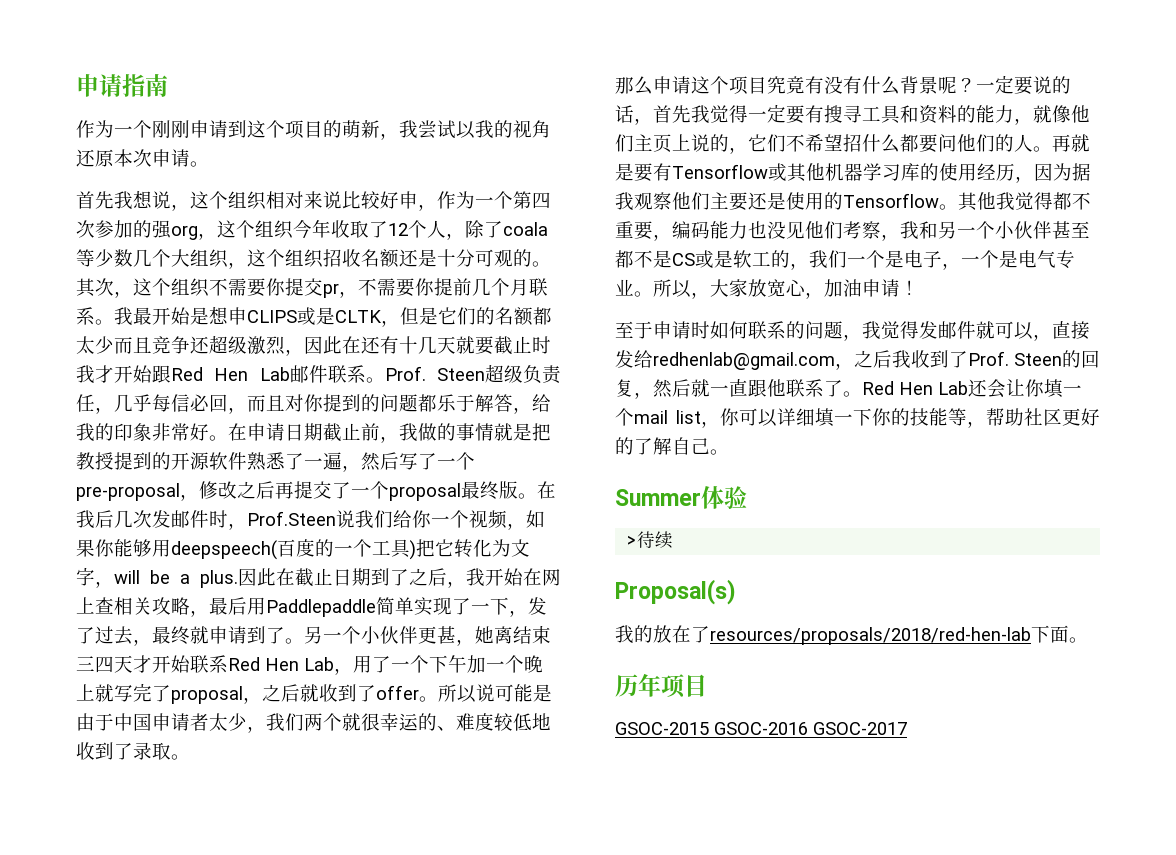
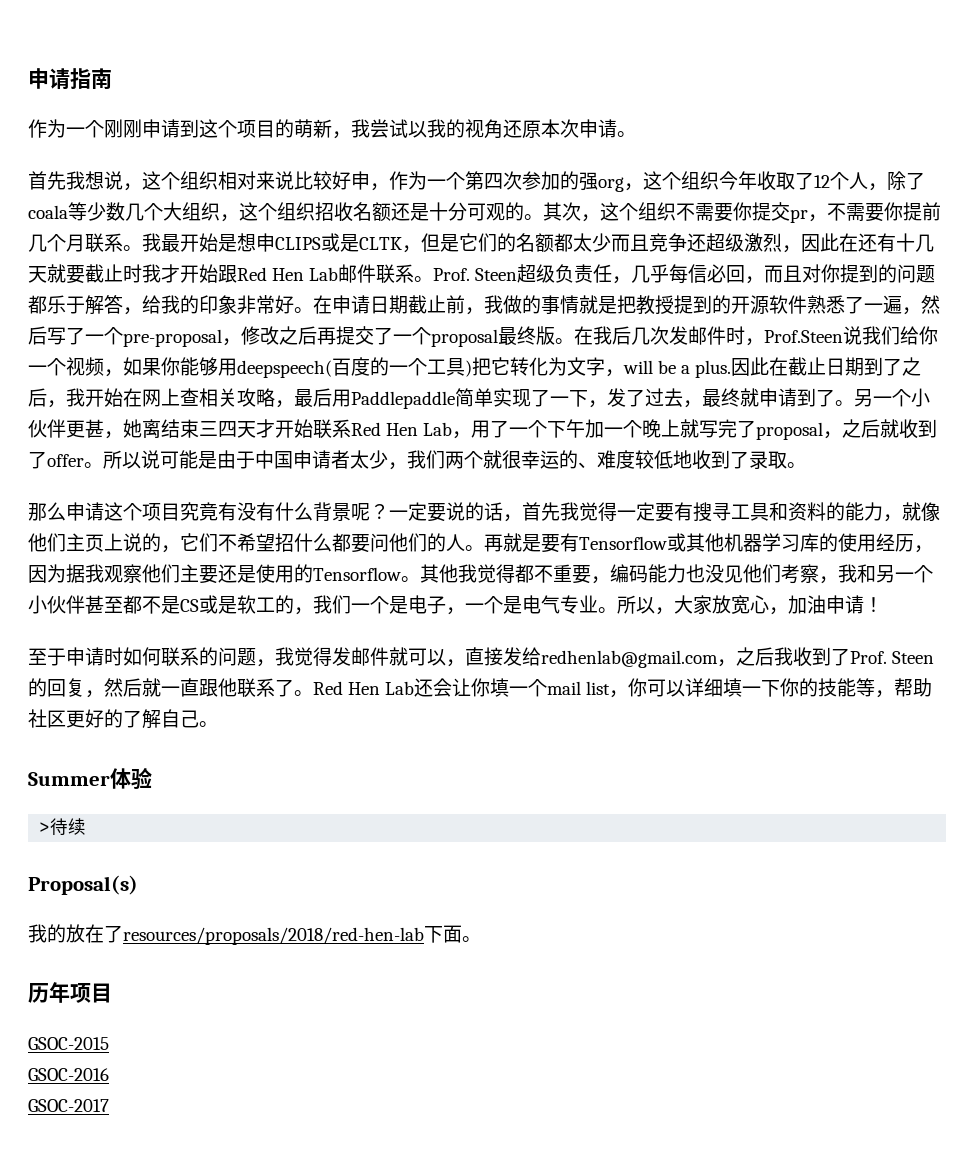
(709, 728) none -> (109, 1043) //
(808, 728) none -> (109, 1074) //

